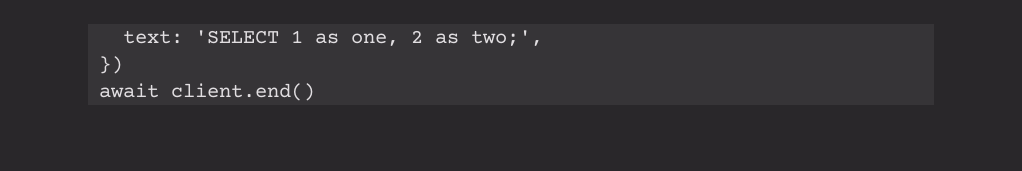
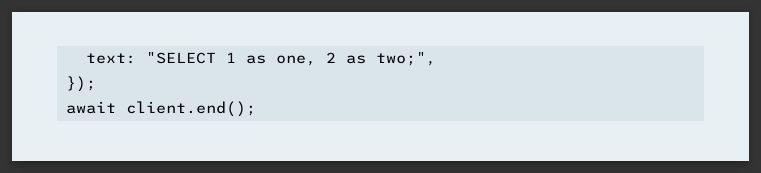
[194,30,279,44] 'SELECT -> [145,52,216,64] "SELECT
[470,30,543,46] [98,56,123,74] two;', // }) -> [375,52,436,66] [65,76,96,92] two;", // });
[170,83,315,101] client.end() -> [125,101,256,117] client.end();

